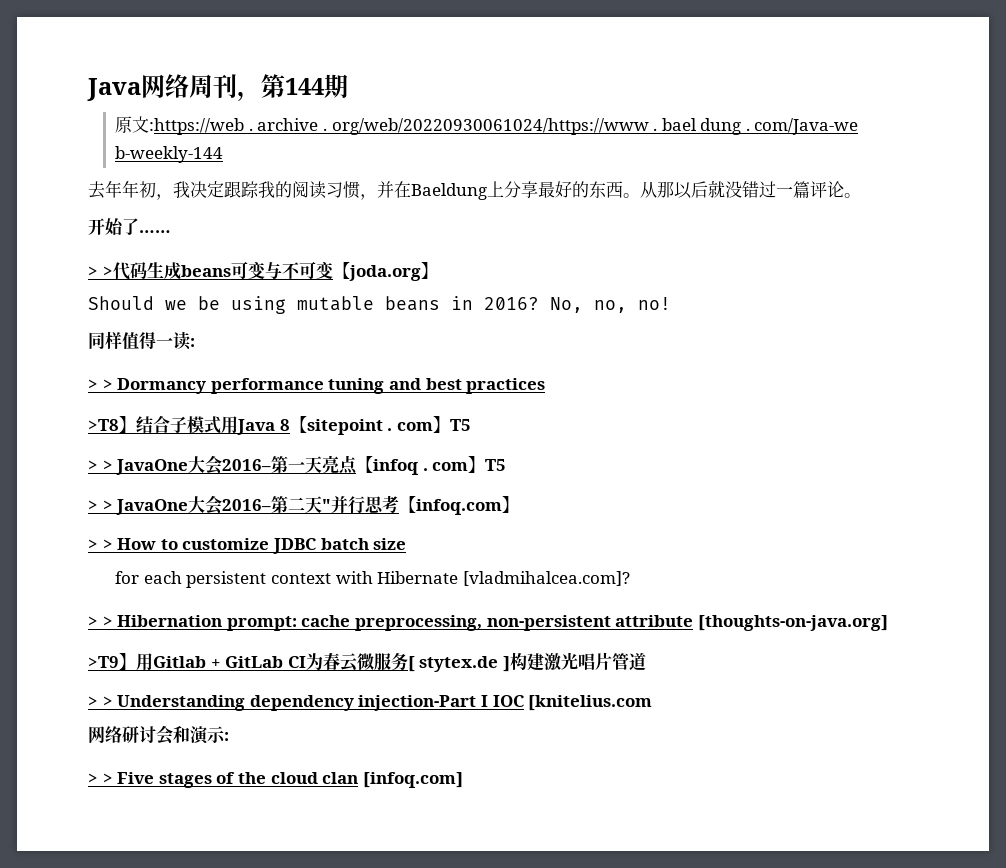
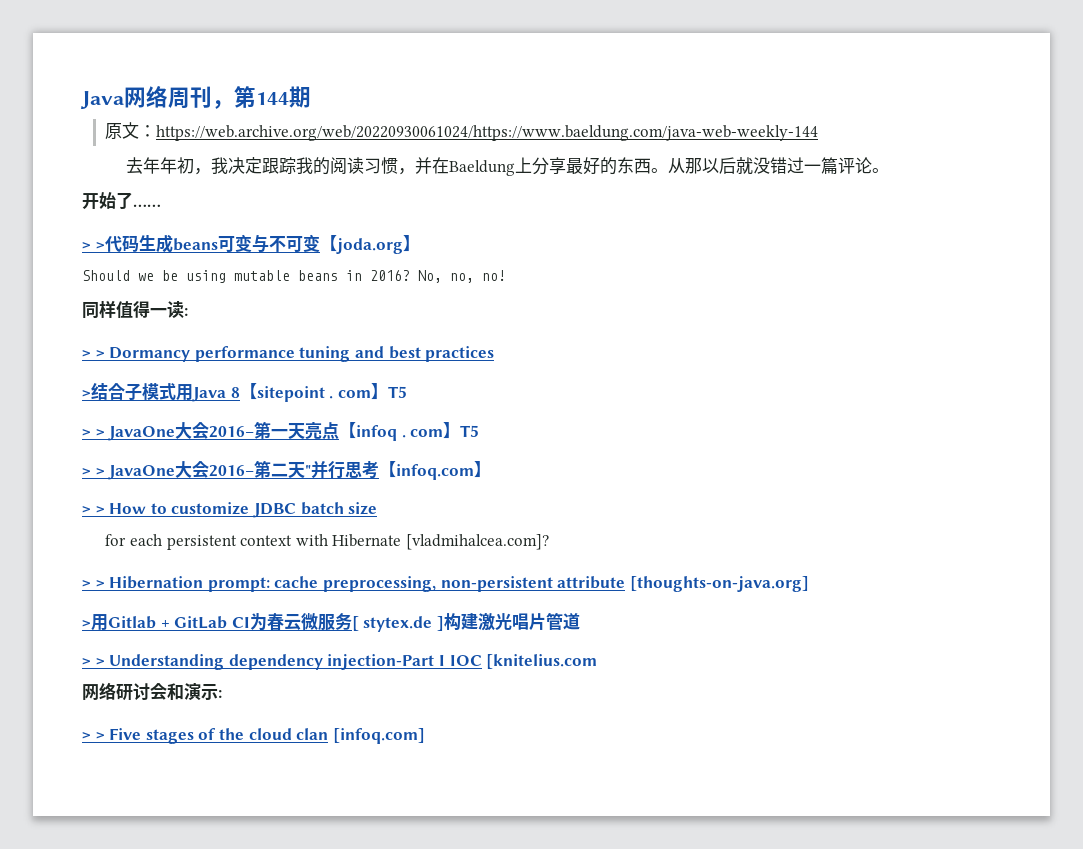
[149,118,859,135] [115,146,224,163] :https://web . archive . org/web/20220930061024/https://www . bael dung . com/Java-we b-weekly-144 -> [139,125,819,141] ：https://web.archive.org/web/20220930061024/https://www.baeldung.com/java-web-weekly-144
[88,416,136,433] >T8】 -> [82,390,91,398] >
[88,653,136,670] >T9】 -> [82,620,91,628] >

